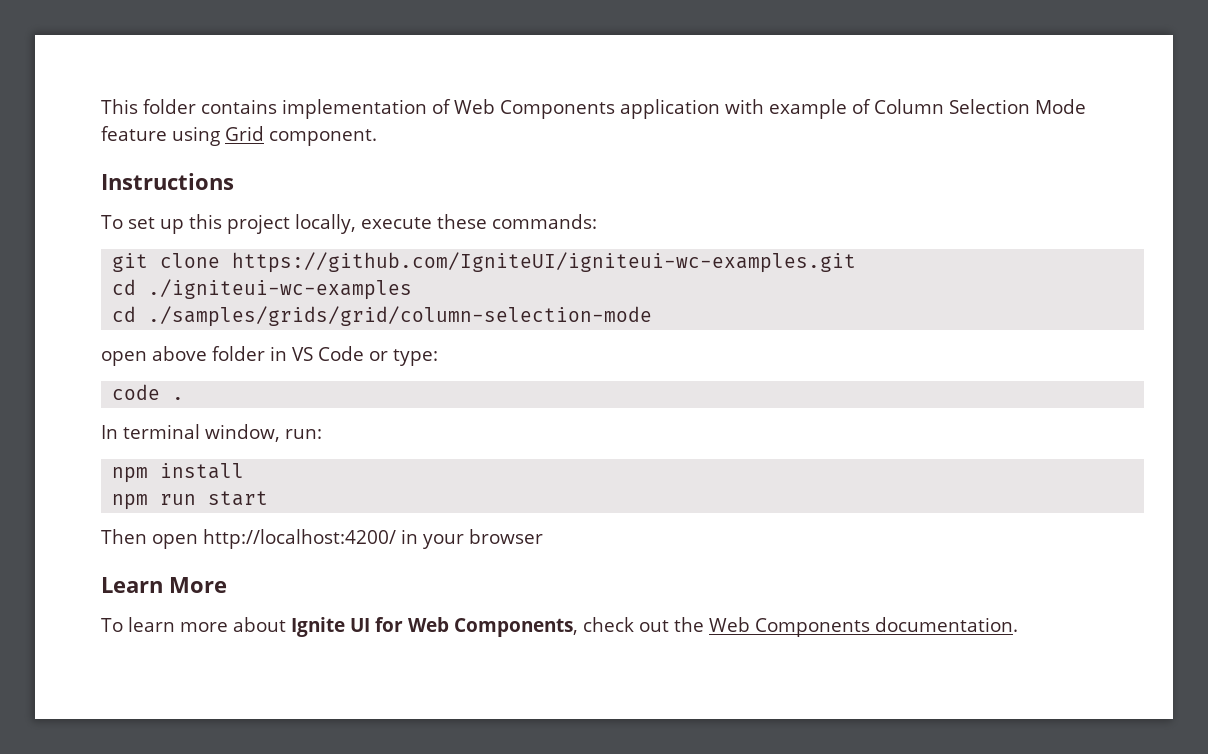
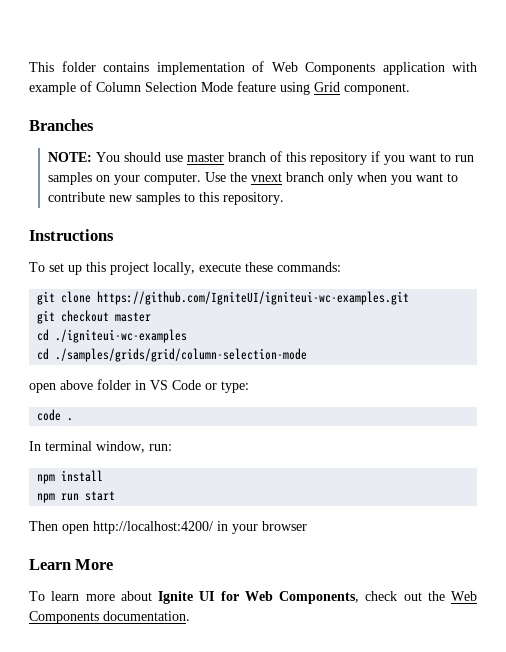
(377, 137) none -> [29,119,94,131] [48,151,475,165] [48,172,459,185] [48,192,285,205] // Branches // NOTE: You should use master branch of this repository if you want to run samples on your computer. Use the vnext branch only when you want to contribute new samples to this repository.
(857, 262) none -> [37,310,152,324] // git checkout master

